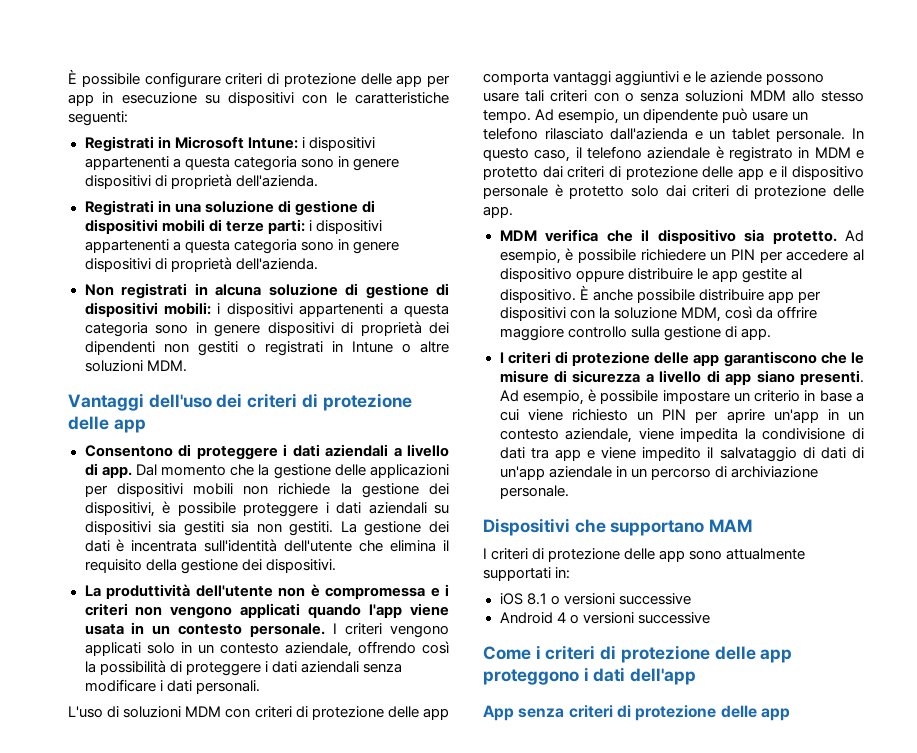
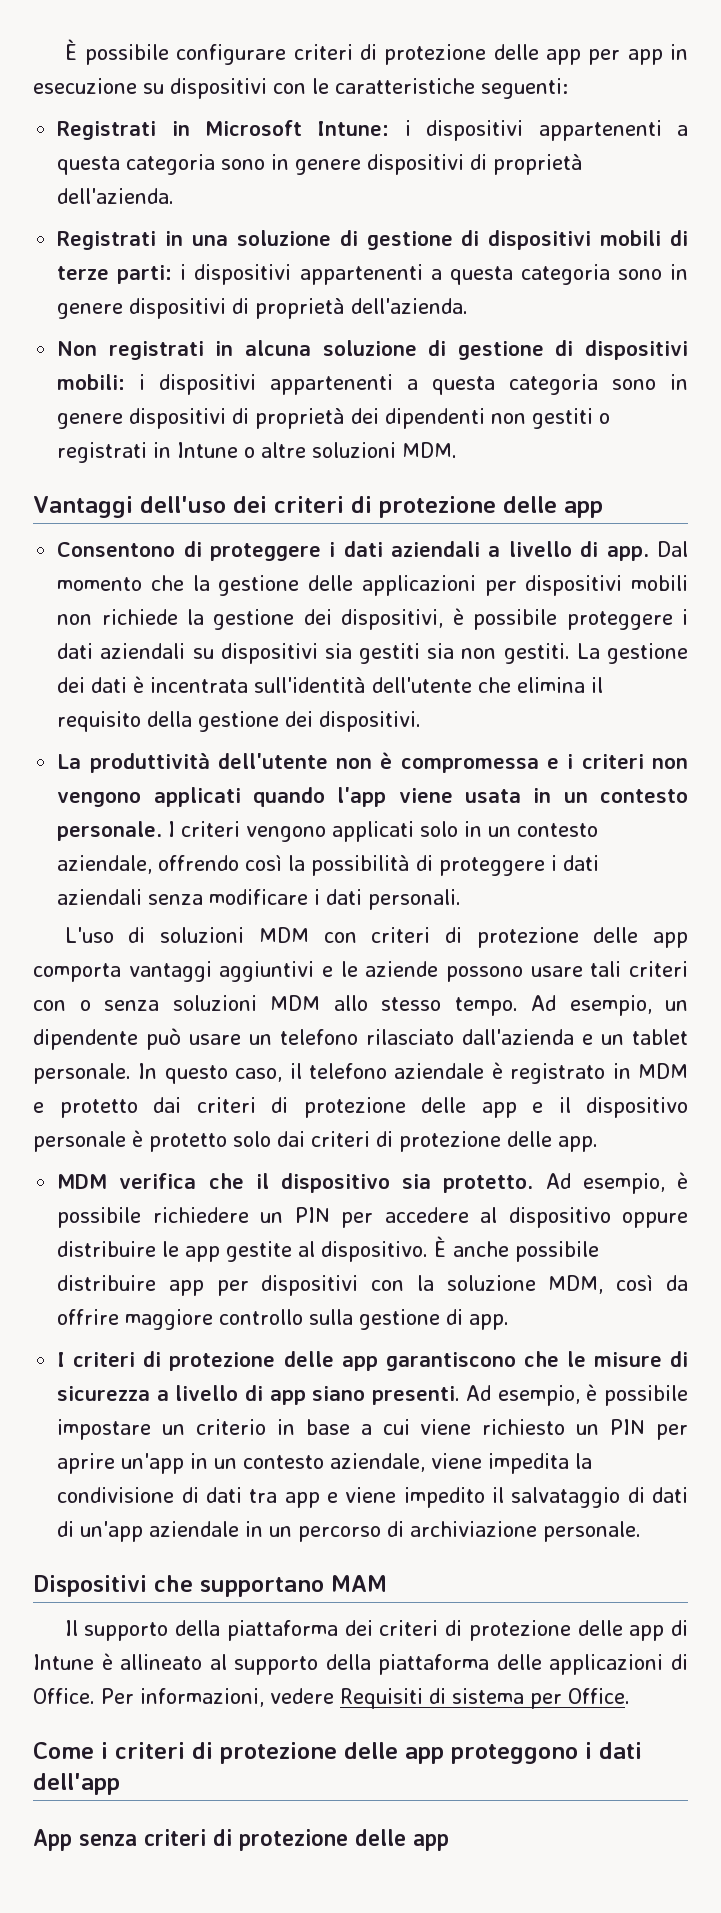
[483,548,806,562] [483,567,571,581] [499,593,691,605] [499,612,710,624] I criteri di protezione delle app sono attualmente supportati in: // iOS 8.1 o versioni successive // Android 4 o versioni successive -> [64,1620,688,1641] [33,1653,688,1675] [33,1688,630,1709] Il supporto della piattaforma dei criteri di protezione delle app di Intune è allineato al supporto della piattaforma delle applicazioni di Office. Per informazioni, vedere Requisiti di sistema per Office.

